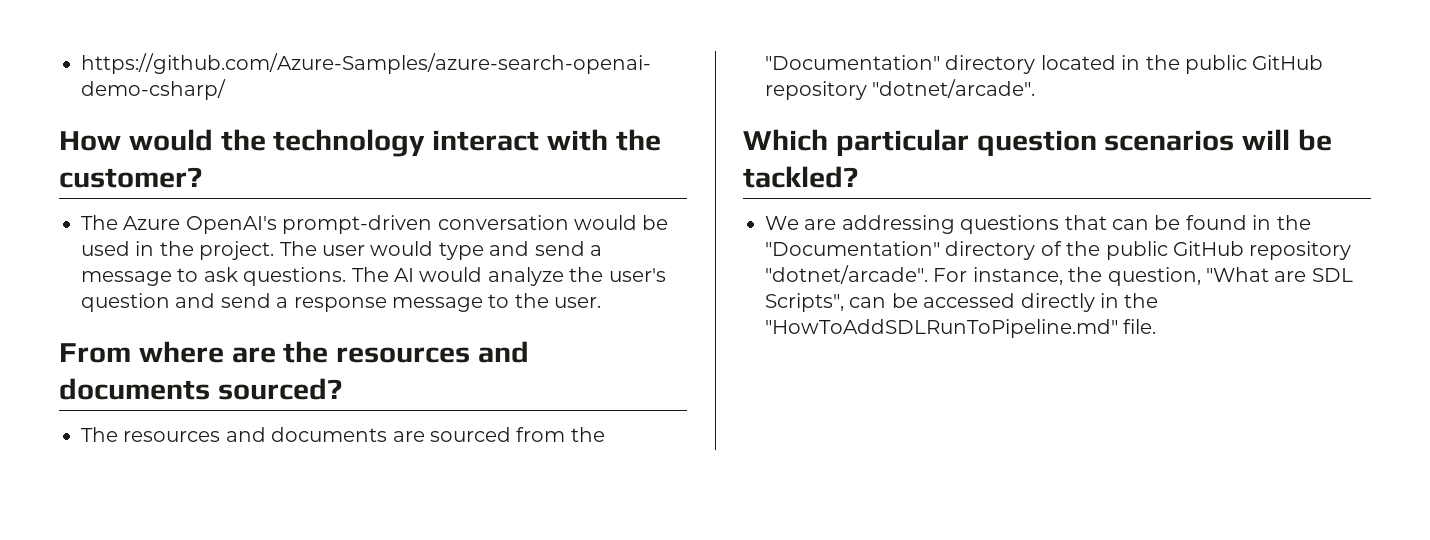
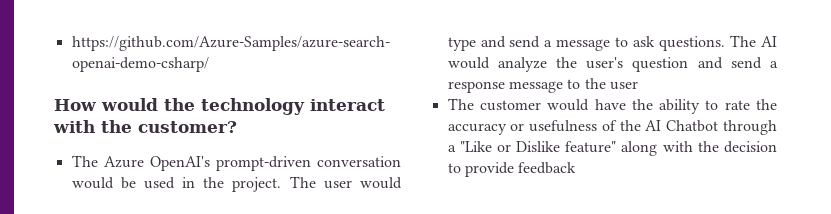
[554,297,602,308] [59,341,530,363] [59,378,342,400] [81,427,605,442] [765,55,1324,74] [765,79,1036,100] [743,129,1333,157] [743,166,858,188] [765,215,1311,234] [765,241,1352,260] [765,265,1353,286] [765,293,1159,312] [765,319,1157,338] user. // From where are the resources and documents sourced? // The resources and documents are sourced from the "Documentation" directory located in the public GitHub repository "dotnet/arcade". // Which particular question scenarios will be tackled? // We are addressing questions that can be found in the "Documentation" directory of the public GitHub repository "dotnet/arcade". For instance, the question, "What are SDL Scripts", can be accessed directly in the "HowToAddSDLRunToPipeline.md" file. -> [609,81,638,90] [447,98,777,114] [447,120,777,135] [447,141,777,156] [447,162,577,177] user // The customer would have the ability to rate the accuracy or usefulness of the AI Chatbot through a "Like or Dislike feature" along with the decision to provide feedback

